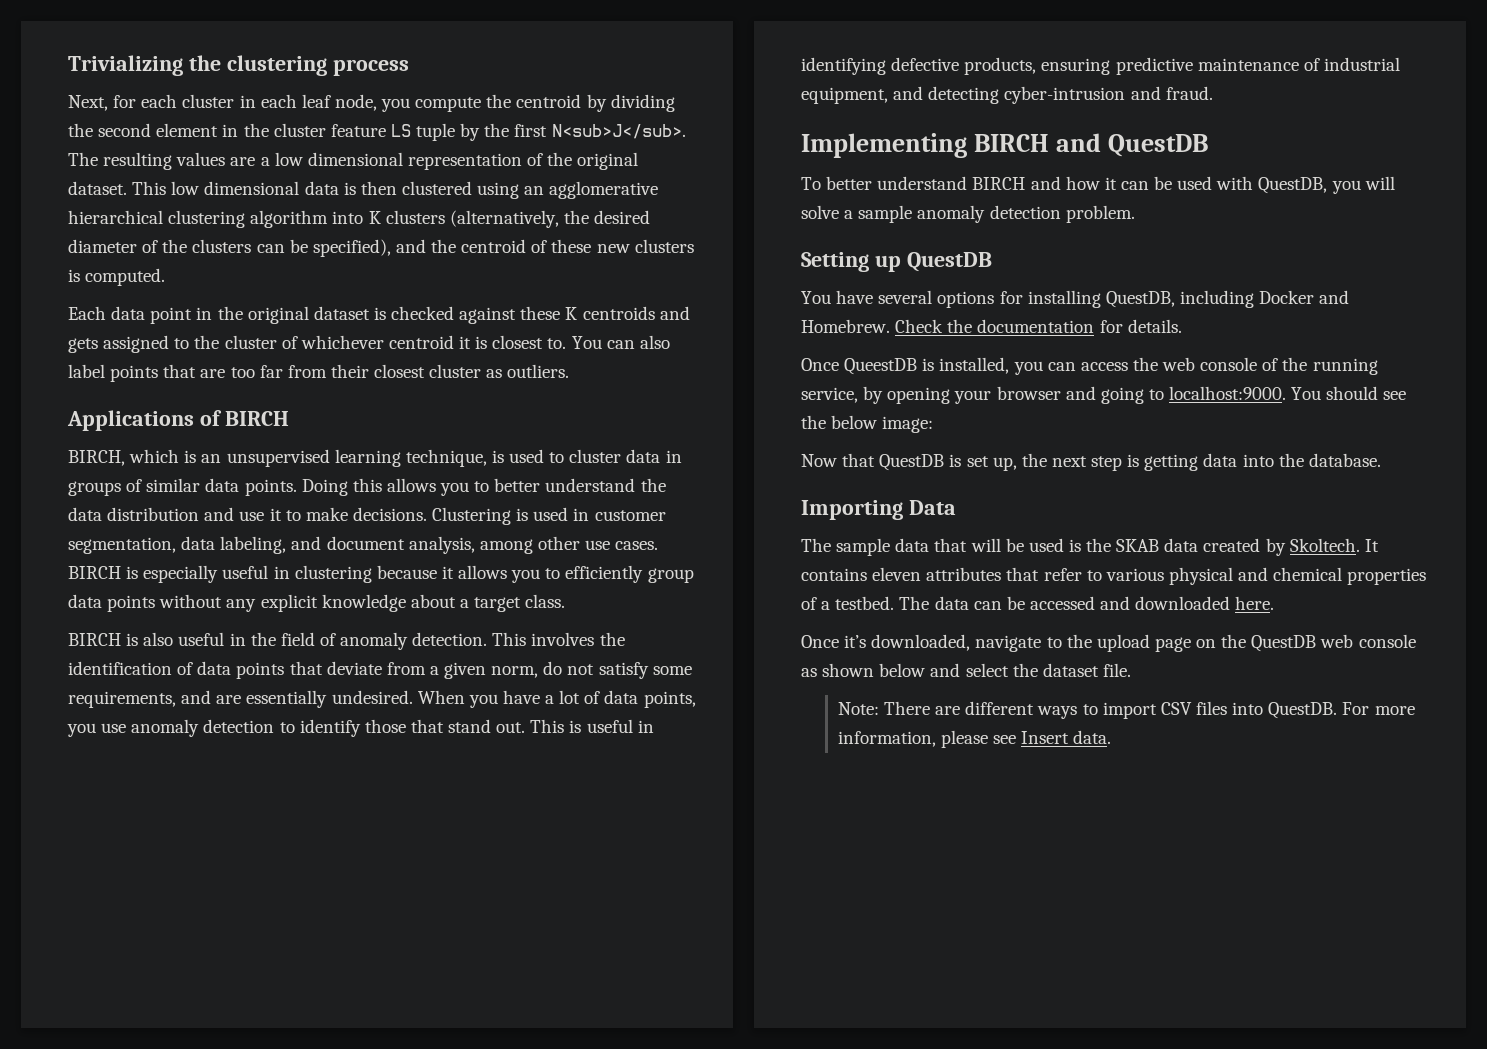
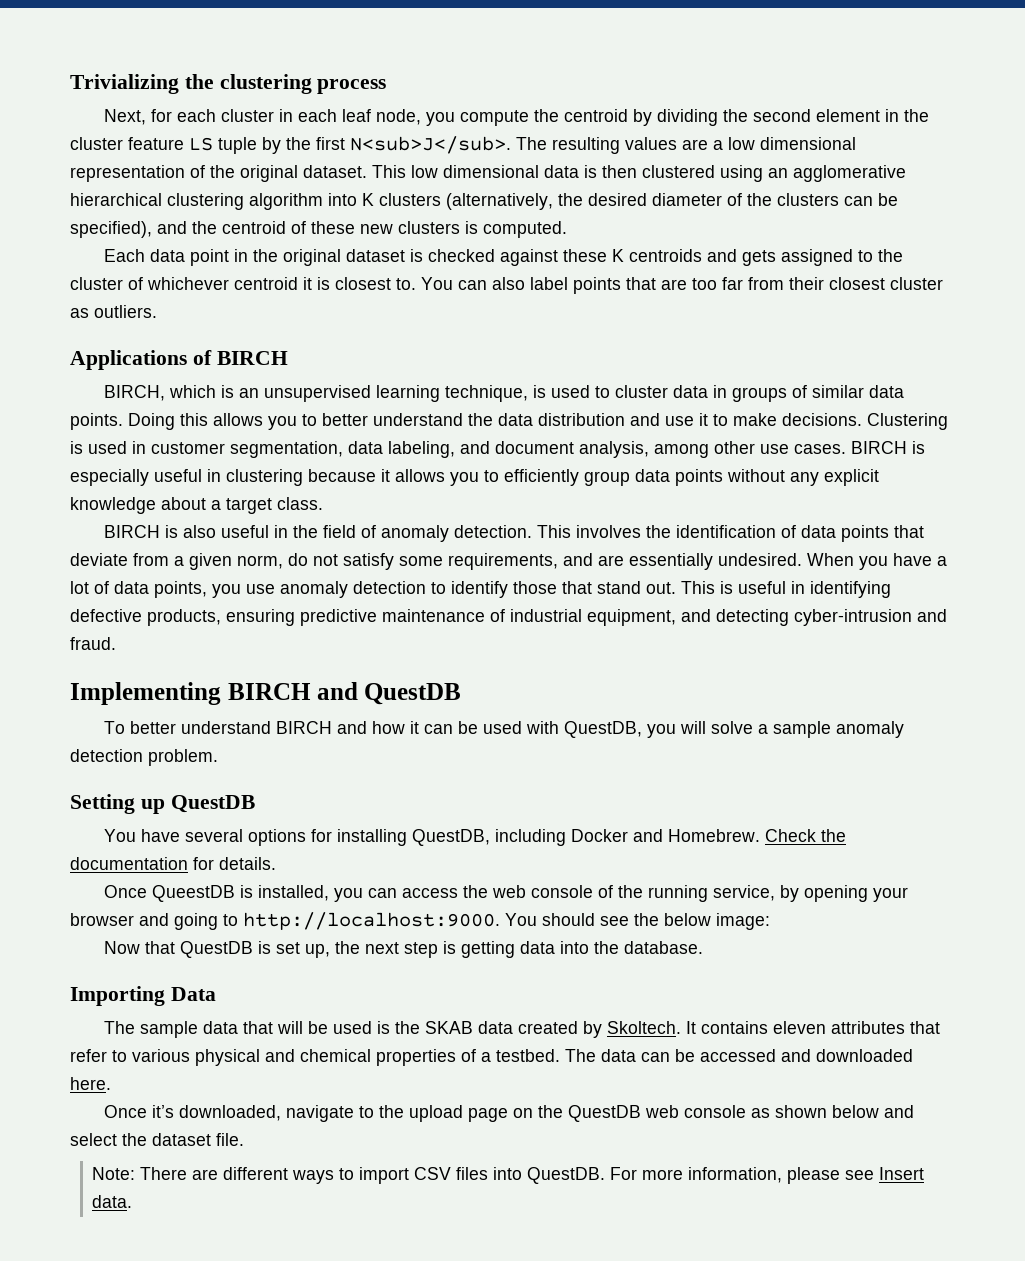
[1169,386,1287,400] localhost:9000. -> [243,912,500,930] http://localhost:9000.

